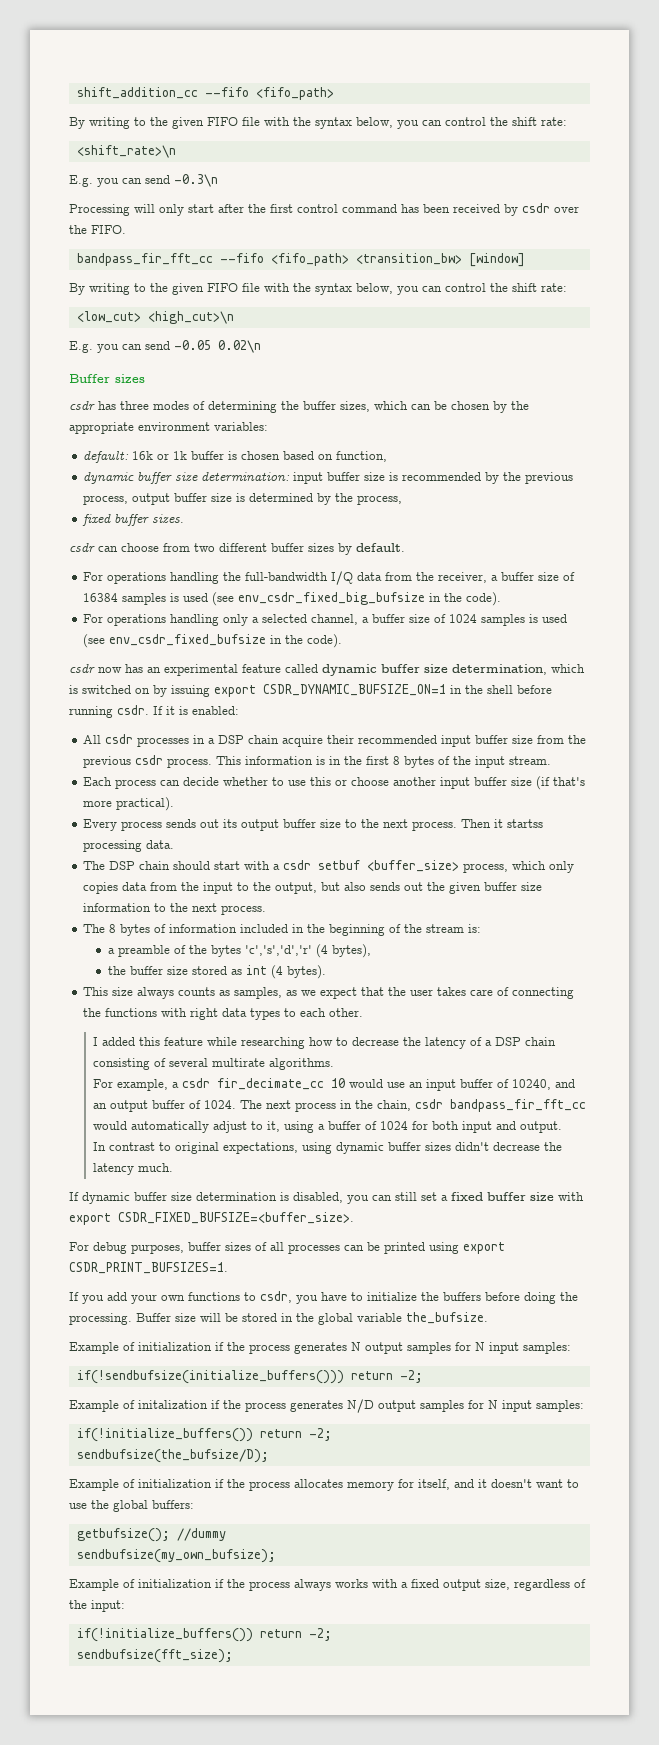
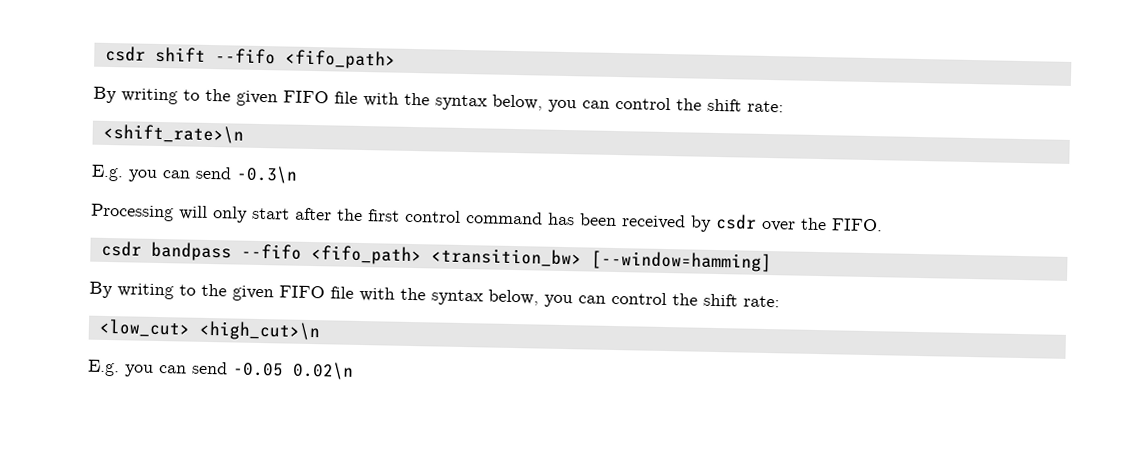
[76,87,198,99] shift_addition_cc -> [104,45,206,63] csdr shift
[76,253,213,266] bandpass_fir_fft_cc -> [100,240,232,262] csdr bandpass
[468,253,525,267] [window] -> [590,250,772,273] [--window=hamming]
[69,374,145,383] [69,401,529,413] [69,422,268,434] [83,451,388,463] [83,472,574,484] [83,493,403,505] [82,514,185,526] [69,543,405,555] [83,571,576,585] [83,592,502,606] [83,614,568,626] [83,634,343,648] [69,664,585,676] [69,684,552,697] [69,705,239,718] [83,734,587,747] [83,755,552,768] [83,776,586,790] [83,797,175,811] [83,819,544,831] [83,840,175,852] [83,860,575,873] [83,882,543,894] [83,903,267,915] [83,924,482,936] [107,944,371,958] [107,965,326,979] [83,987,575,999] [83,1008,364,1020] [93,1037,557,1049] [93,1058,335,1070] [93,1078,576,1091] [93,1099,587,1112] [93,1121,563,1133] [93,1142,563,1154] [93,1163,174,1175] [69,1192,584,1204] [69,1212,354,1225] [69,1242,505,1254] [69,1262,228,1274] [69,1291,578,1304] [69,1312,488,1325] [69,1342,571,1354] [76,1370,423,1384] [69,1399,584,1413] [76,1428,332,1442] [76,1449,269,1463] [69,1479,579,1491] [69,1500,194,1512] [76,1528,226,1542] [76,1549,276,1563] [69,1579,586,1591] [69,1600,125,1612] [76,1628,332,1642] [76,1649,233,1663] // Buffer sizes // csdr has three modes of determining the buffer sizes, which can be chosen by the appropriate environment variables: // default: 16k or 1k buffer is chosen based on function, // dynamic buffer size determination: input buffer size is recommended by the previous process, output buffer size is determined by the process, // fixed buffer sizes. // csdr can choose from two different buffer sizes by default. // For operations handling the full-bandwidth I/Q data from the receiver, a buffer size of 16384 samples is used (see env_csdr_fixed_big_bufsize in the code). // For operations handling only a selected channel, a buffer size of 1024 samples is used (see env_csdr_fixed_bufsize in the code). // csdr now has an experimental feature called dynamic buffer size determination, which is switched on by issuing export CSDR_DYNAMIC_BUFSIZE_ON=1 in the shell before running csdr. If it is enabled: // All csdr processes in a DSP chain acquire their recommended input buffer size from the previous csdr process. This information is in the first 8 bytes of the input stream. // Each process can decide whether to use this or choose another input buffer size (if that's more practical). // Every process sends out its output buffer size to the next process. Then it startss processing data. // The DSP chain should start with a csdr setbuf <buffer_size> process, which only copies data from the input to the output, but also sends out the given buffer size information to the next process. // The 8 bytes of information included in the beginning of the stream is: // a preamble of the bytes 'c','s','d','r' (4 bytes), // the buffer size stored as int (4 bytes). // This size always counts as samples, as we expect that the user takes care of connecting the functions with right data types to each other. // I added this feature while researching how to decrease the latency of a DSP chain consisting of several multirate algorithms. // For example, a csdr fir_decimate_cc 10 would use an input buffer of 10240, and an output buffer of 1024. The next process in the chain, csdr bandpass_fir_fft_cc would automatically adjust to it, using a buffer of 1024 for both input and output. // In contrast to original expectations, using dynamic buffer sizes didn't decrease the latency much. // If dynamic buffer size determination is disabled, you can still set a fixed buffer size with export CSDR_FIXED_BUFSIZE=<buffer_size>. // For debug purposes, buffer sizes of all processes can be printed using export CSDR_PRINT_BUFSIZES=1. // If you add your own functions to csdr, you have to initialize the buffers before doing the processing. Buffer size will be stored in the global variable the_bufsize. // Example of initialization if the process generates N output samples for N input samples: // if(!sendbufsize(initialize_buffers())) return -2; // Example of initalization if the process generates N/D output samples for N input samples: // if(!initialize_buffers()) return -2; // sendbufsize(the_bufsize/D); // Example of initialization if the process allocates memory for itself, and it doesn't want to use the global buffers: // getbufsize(); //dummy // sendbufsize(my_own_bufsize); // Example of initialization if the process always works with a fixed output size, regardless of the input: // if(!initialize_buffers()) return -2; // sendbufsize(fft_size); -> (354, 370) none

